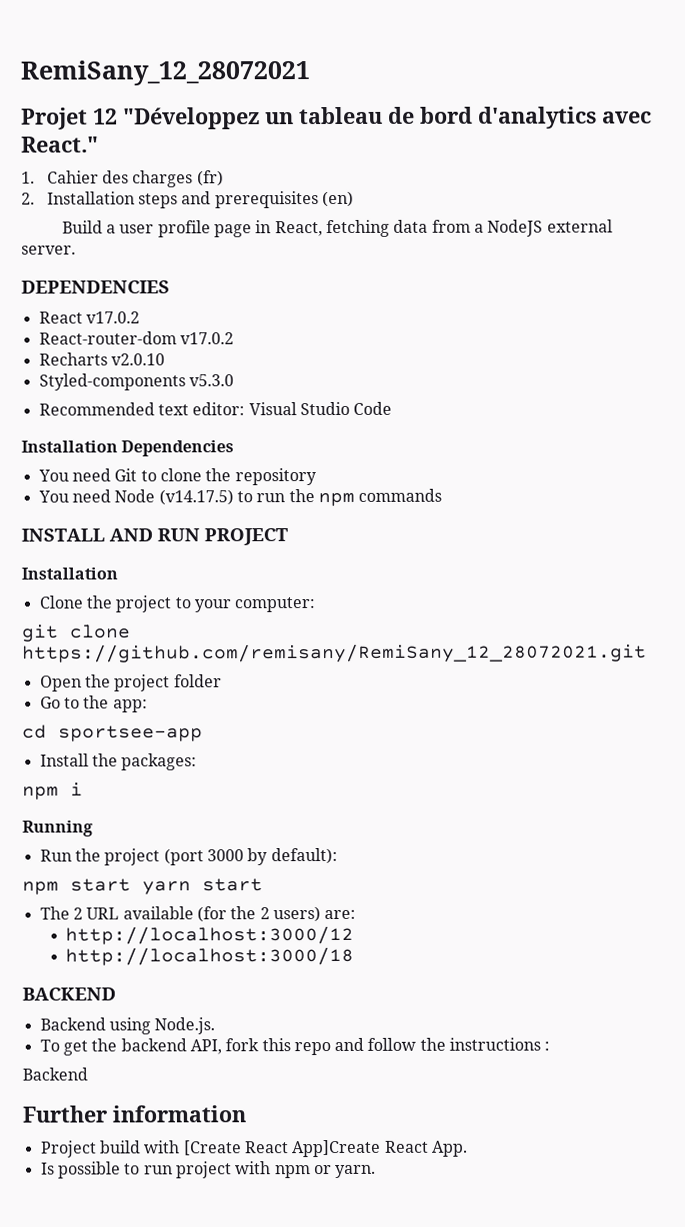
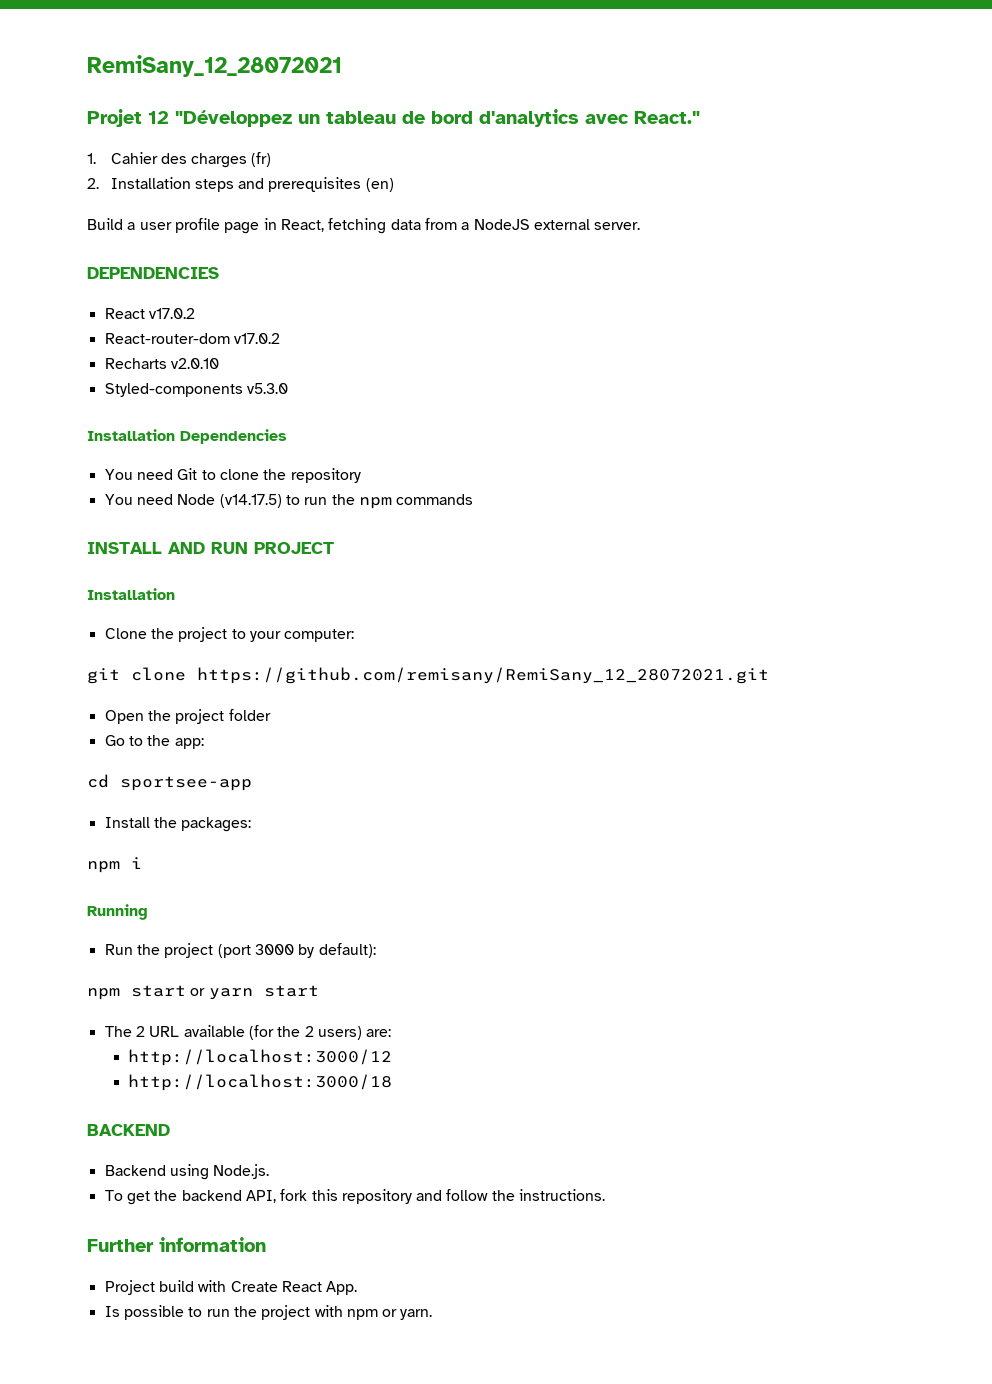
[38,401,393,416] // Recommended text editor: Visual Studio Code -> (288, 388) none
(131, 885) none -> [190,988,206,996] or
[293,1042,331,1056] repo -> [341,1189,412,1204] repository
[449,1037,551,1051] [22,1067,88,1081] instructions : // Backend -> [519,1189,606,1201] instructions.
[183,1139,382,1158] [Create React App]Create -> [230,1281,278,1292] Create
(173, 1170) none -> [233,1306,257,1317] the

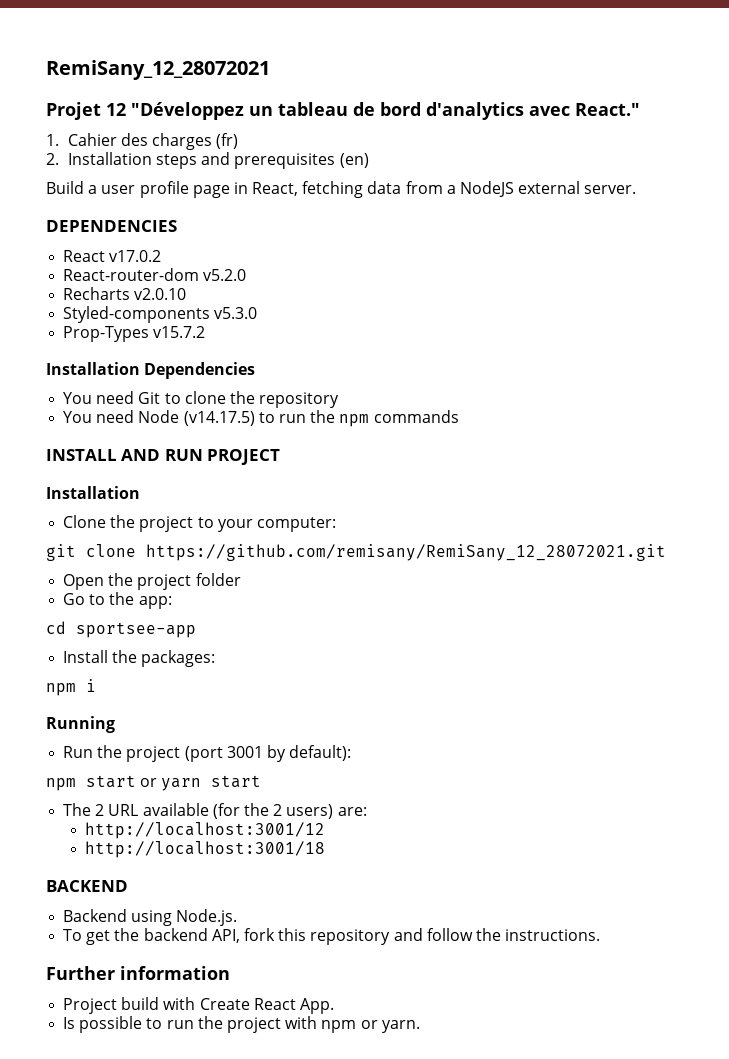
[233,333,280,344] v17.0.2 -> [203,269,247,281] v5.2.0
(288, 388) none -> [63,326,206,342] // Prop-Types v15.7.2
[254,944,294,955] 3000 -> [226,746,263,758] 3001
[128,1049,393,1066] [128,1074,393,1091] http://localhost:3000/12 // http://localhost:3000/18 -> [84,822,325,839] [84,841,325,858] http://localhost:3001/12 // http://localhost:3001/18

